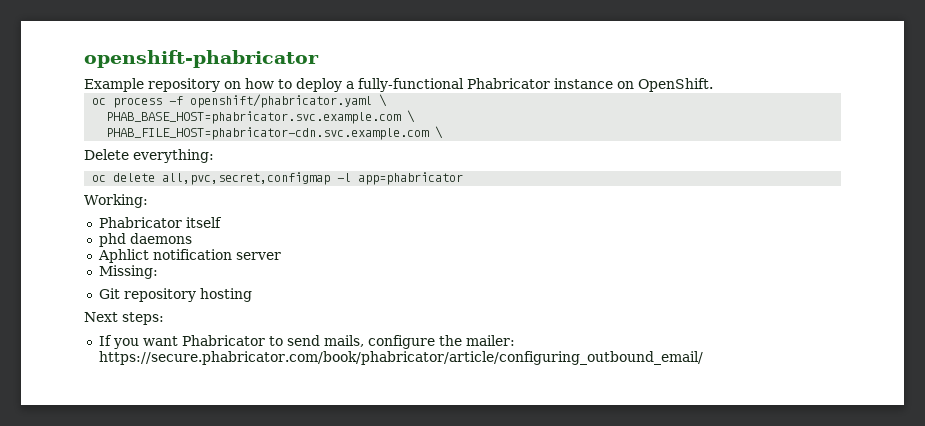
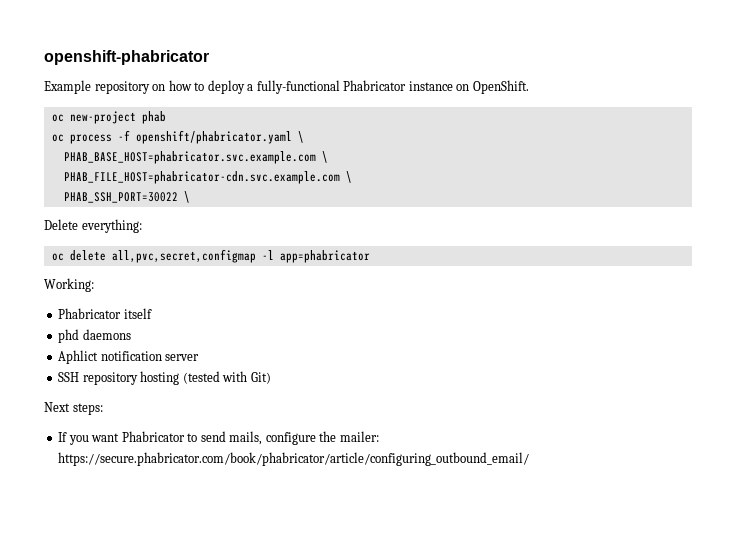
(713, 85) none -> [51,111,166,124] // oc new-project phab
(444, 132) none -> [63,191,190,203] // PHAB_SSH_PORT=30022 \
[98,265,158,279] [98,288,120,299] Missing: // Git -> [58,372,80,382] SSH
(252, 295) none -> [182,371,271,384] (tested with Git)

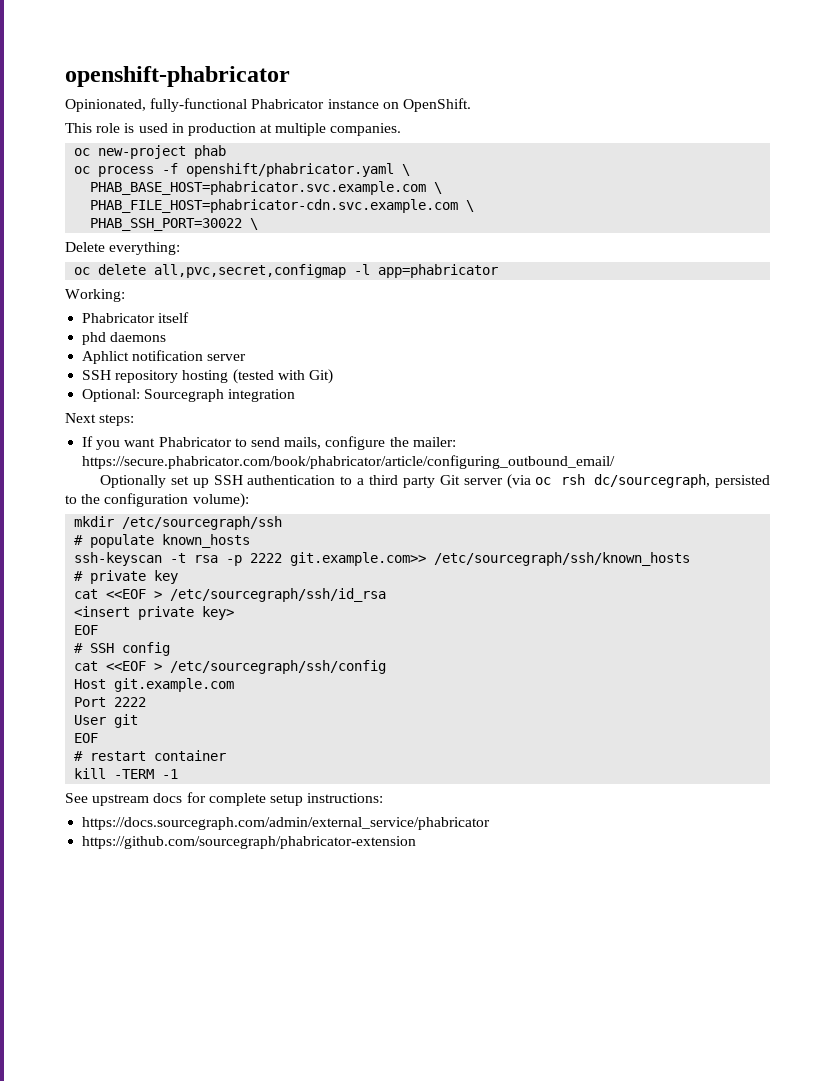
[44,80,254,94] Example repository on how to deploy a -> [65,99,146,112] Opinionated,
(529, 87) none -> [65,123,402,136] // This role is used in production at multiple companies.
(271, 378) none -> [82,389,296,402] // Optional: Sourcegraph integration
(530, 459) none -> [99,474,771,489] [65,493,249,508] [74,516,283,530] [74,534,251,548] [74,552,691,566] [74,570,179,584] [74,588,387,602] [74,606,235,620] [74,625,99,635] [74,642,171,656] [74,660,387,674] [74,678,235,692] [74,697,147,707] [74,714,139,728] [74,733,99,743] [74,750,227,761] [74,768,179,779] [65,792,384,806] [82,817,491,830] [82,836,417,849] // Optionally set up SSH authentication to a third party Git server (via oc rsh dc/sourcegraph, persisted to the configuration volume): // mkdir /etc/sourcegraph/ssh // # populate known_hosts // ssh-keyscan -t rsa -p 2222 git.example.com>> /etc/sourcegraph/ssh/known_hosts // # private key // cat <<EOF > /etc/sourcegraph/ssh/id_rsa // <insert private key> // EOF // # SSH config // cat <<EOF > /etc/sourcegraph/ssh/config // Host git.example.com // Port 2222 // User git // EOF // # restart container // kill -TERM -1 // See upstream docs for complete setup instructions: // https://docs.sourcegraph.com/admin/external_service/phabricator // https://github.com/sourcegraph/phabricator-extension

